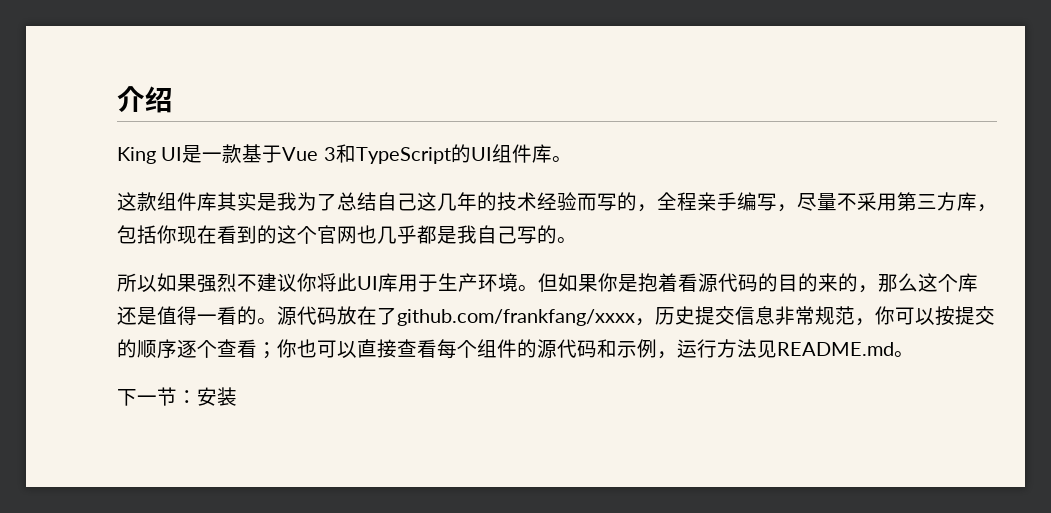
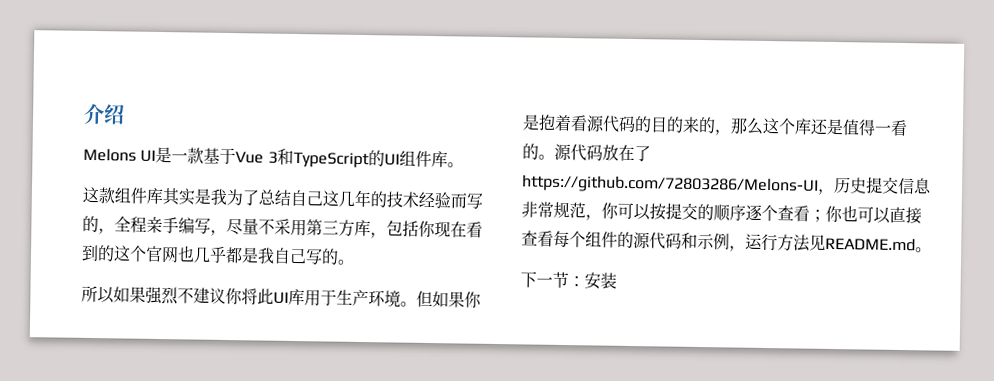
[117,147,156,164] King -> [83,147,137,162] Melons
[397,309,635,326] github.com/frankfang/xxxx -> [522,174,819,195] https://github.com/72803286/Melons-UI

